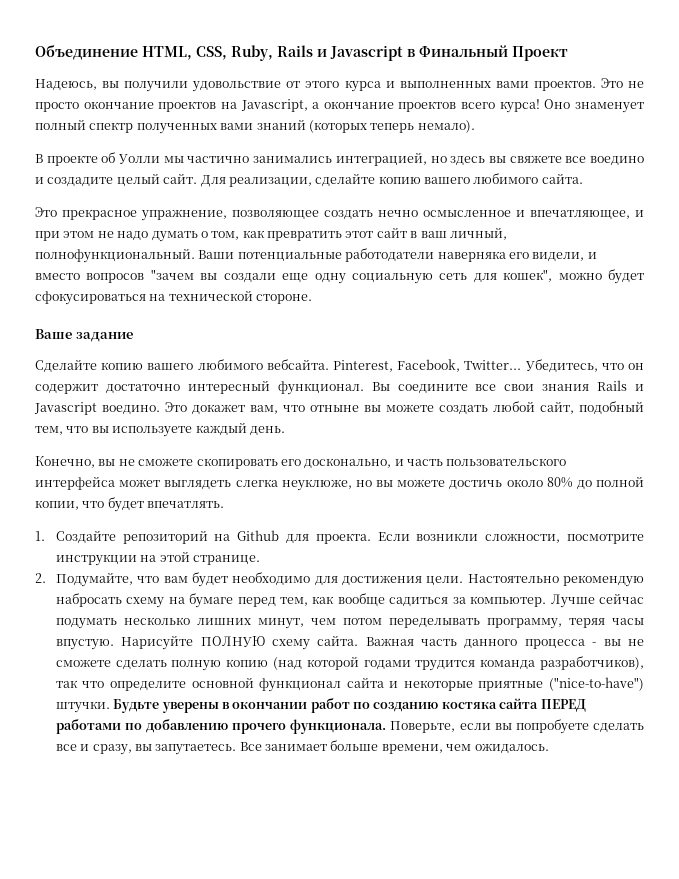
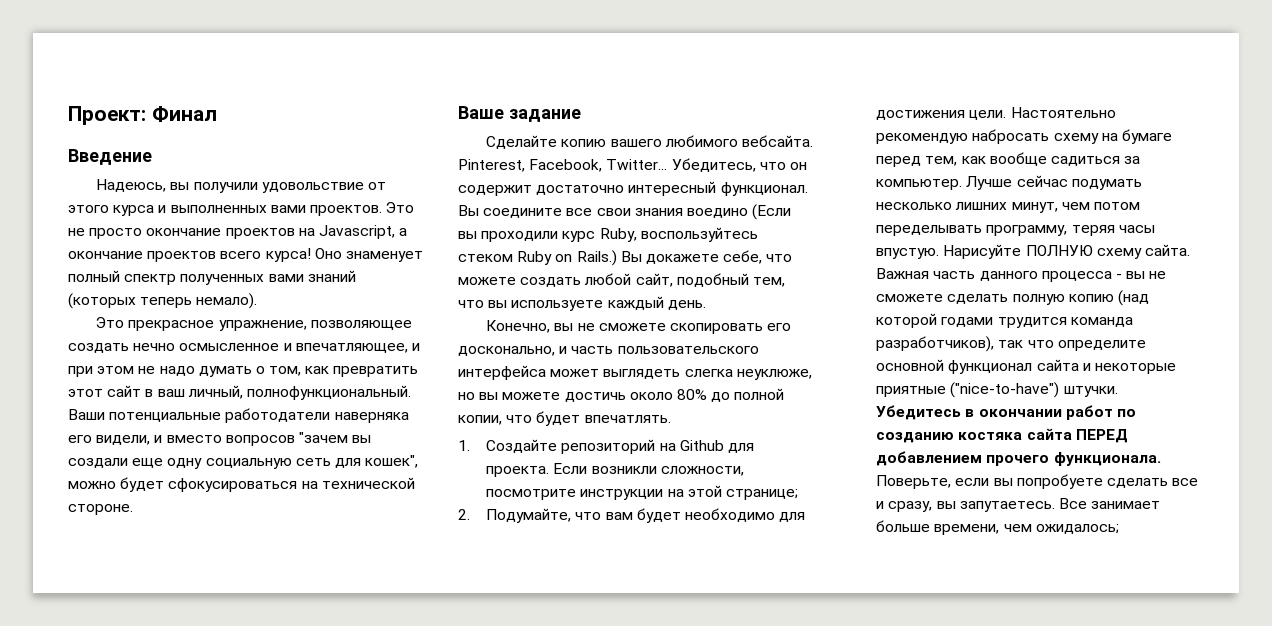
[35,44,568,61] Объединение HTML, CSS, Ruby, Rails и Javascript в Финальный Проект -> [68,106,217,125] [68,149,152,165] Проект: Финал // Введение
[35,152,644,166] [35,173,583,187] // В проекте об Уолли мы частично занимались интеграцией, но здесь вы свяжете все воедино и создадите целый сайт. Для реализации, сделайте копию вашего любимого сайта. -> (258, 301) none
[597,380,644,391] [34,402,381,415] Rails и Javascript воедино. Это докажет вам, что отныне вы -> [686,204,792,220] [458,227,758,242] [458,250,793,266] воедино (Если вы проходили курс Ruby, воспользуйтесь стеком Ruby on Rails.) Вы докажете себе, что
[192,555,260,565] странице. -> [725,489,798,500] странице;
[113,699,219,713] Будьте уверены -> [876,405,962,420] Убедитесь
[55,718,229,734] работами по добавлению -> [876,451,983,466] добавлением
[474,743,549,754] ожидалось. -> [1035,524,1119,534] ожидалось;

